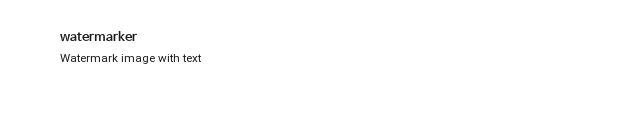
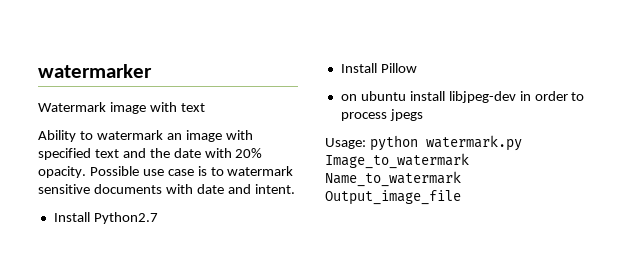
(203, 58) none -> [38,130,253,142] [38,148,263,160] [38,166,294,178] [38,184,295,194] [53,212,158,224] [340,63,417,73] [340,91,585,103] [340,109,423,121] [325,135,522,151] [325,153,469,169] [325,171,461,187] [325,190,461,205] // Ability to watermark an image with specified text and the date with 20% opacity. Possible use case is to watermark sensitive documents with date and intent. // Install Python2.7 // Install Pillow // on ubuntu install libjpeg-dev in order to process jpegs // Usage: python watermark.py Image_to_watermark Name_to_watermark Output_image_file

